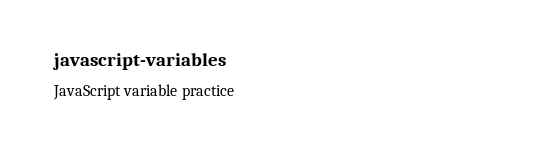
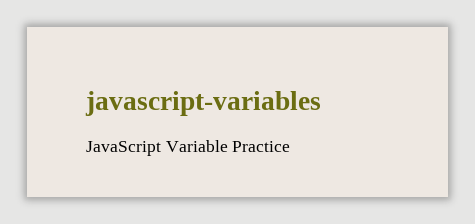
[123,84,234,100] variable practice -> [165,140,291,152] Variable Practice

